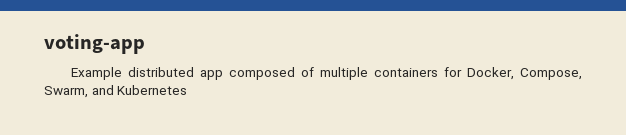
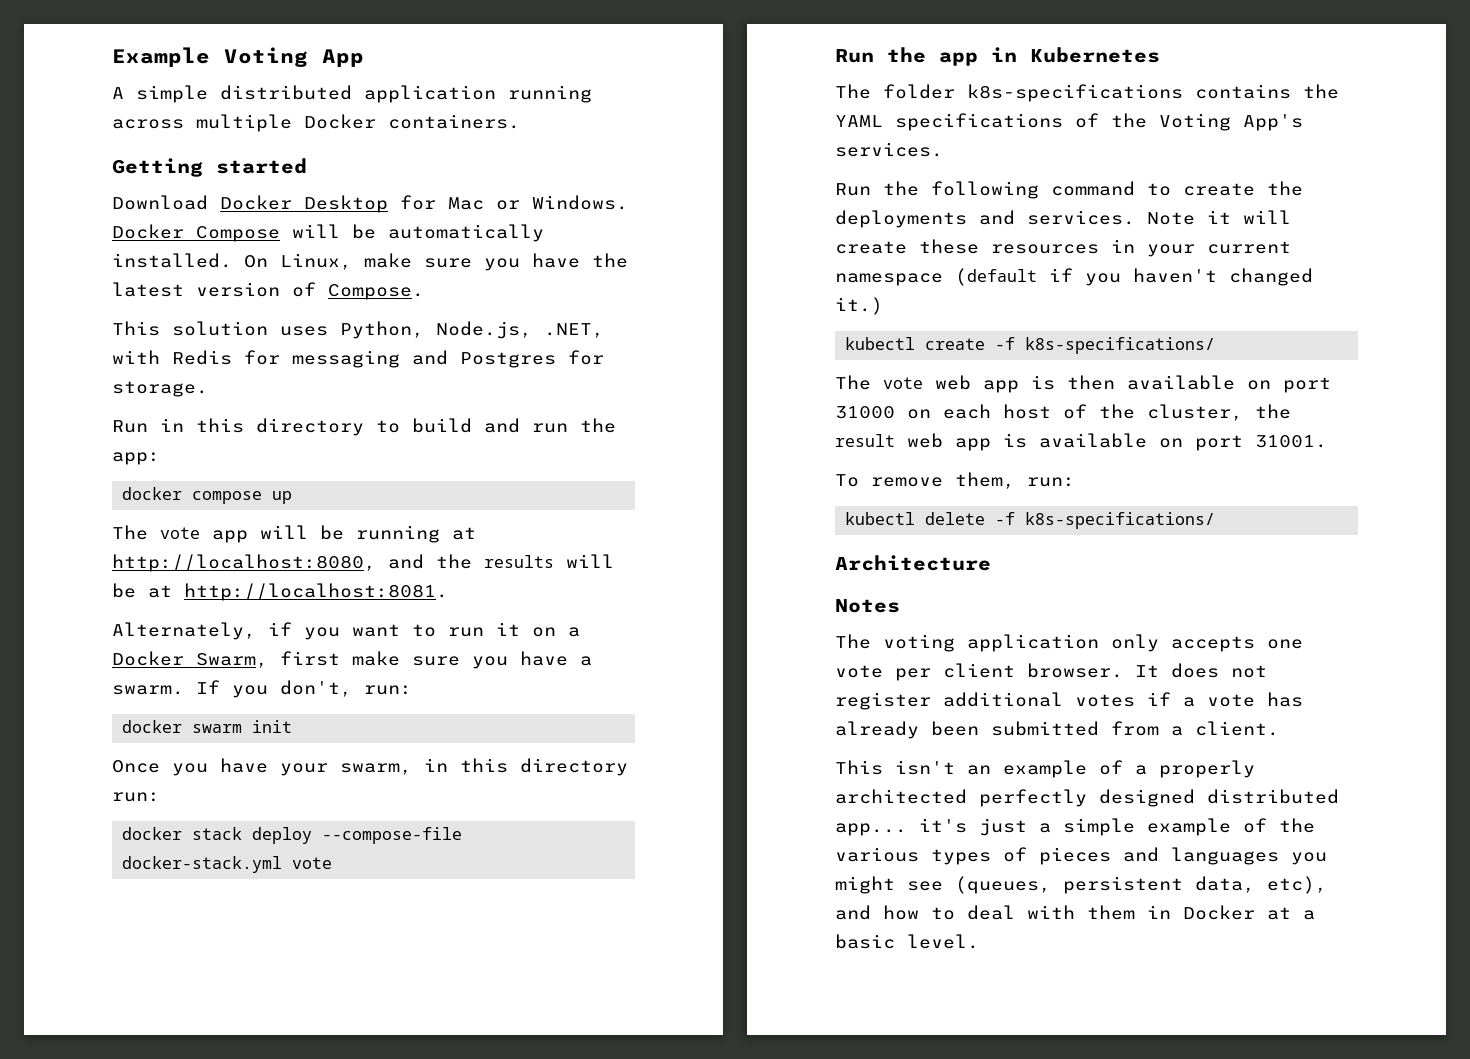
[44,34,145,54] [71,67,582,80] [44,85,188,98] voting-app // Example distributed app composed of multiple containers for Docker, Compose, Swarm, and Kubernetes -> [112,47,364,67] [112,85,592,103] [112,114,520,132] [112,158,307,177] [112,195,628,213] [112,224,544,242] [112,253,628,271] [112,282,424,300] [112,321,604,339] [112,350,604,368] [112,381,208,397] [112,418,616,436] [112,452,160,465] [122,487,293,504] [112,525,476,543] [112,554,614,572] [112,583,448,601] [112,622,580,640] [112,651,592,669] [112,680,412,698] [122,720,293,733] [112,758,628,776] [112,792,160,802] [122,827,463,844] [122,856,333,873] [835,47,1160,66] [835,84,1339,102] [835,113,1303,131] [835,142,943,157] [835,181,1303,199] [835,210,1291,228] [835,239,1291,257] [835,268,1313,286] [835,297,883,315] [845,337,1216,354] [835,375,1331,393] [835,404,1291,421] [835,433,1327,451] [835,472,1075,489] [845,512,1216,529] [835,555,991,571] [835,599,900,613] [835,634,1303,652] [835,663,1267,681] [835,692,1303,710] [835,721,1279,739] [835,760,1255,778] [835,789,1339,807] [835,818,1315,836] [835,847,1327,865] [835,876,1327,894] [835,905,1315,920] [835,934,979,949] Example Voting App // A simple distributed application running across multiple Docker containers. // Getting started // Download Docker Desktop for Mac or Windows. Docker Compose will be automatically installed. On Linux, make sure you have the latest version of Compose. // This solution uses Python, Node.js, .NET, with Redis for messaging and Postgres for storage. // Run in this directory to build and run the app: // docker compose up // The vote app will be running at http://localhost:8080, and the results will be at http://localhost:8081. // Alternately, if you want to run it on a Docker Swarm, first make sure you have a swarm. If you don't, run: // docker swarm init // Once you have your swarm, in this directory run: // docker stack deploy --compose-file docker-stack.yml vote // Run the app in Kubernetes // The folder k8s-specifications contains the YAML specifications of the Voting App's services. // Run the following command to create the deployments and services. Note it will create these resources in your current namespace (default if you haven't changed it.) // kubectl create -f k8s-specifications/ // The vote web app is then available on port 31000 on each host of the cluster, the result web app is available on port 31001. // To remove them, run: // kubectl delete -f k8s-specifications/ // Architecture // Notes // The voting application only accepts one vote per client browser. It does not register additional votes if a vote has already been submitted from a client. // This isn't an example of a properly architected perfectly designed distributed app... it's just a simple example of the various types of pieces and languages you might see (queues, persistent data, etc), and how to deal with them in Docker at a basic level.

